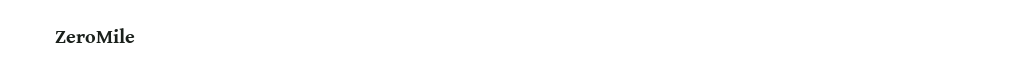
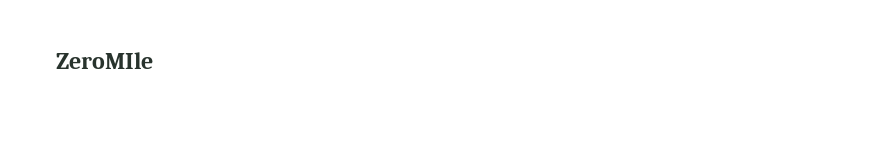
[55,28,135,43] ZeroMile -> [56,52,153,69] ZeroMIle

